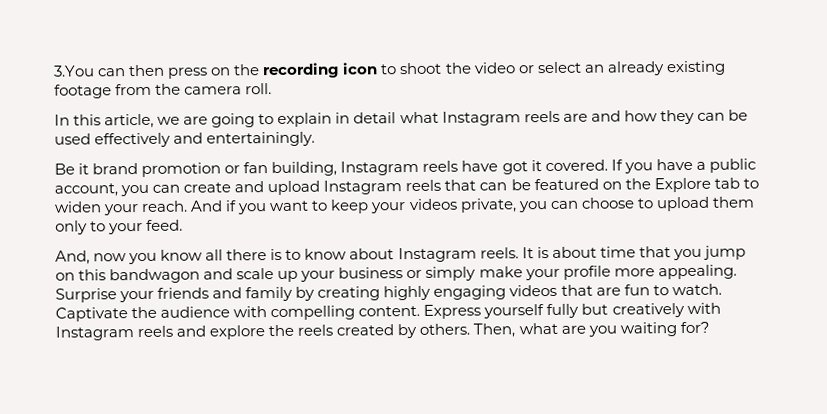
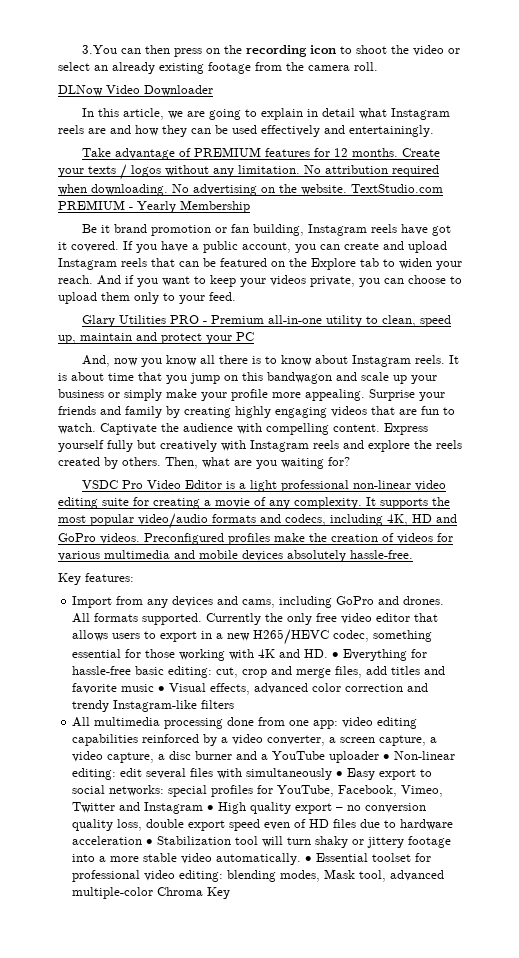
(273, 89) none -> [58,85,213,96] // DLNow Video Downloader
(316, 139) none -> [81,147,440,160] [58,164,439,180] [58,184,443,196] [58,200,250,213] // Take advantage of PREMIUM features for 12 months. Create your texts / logos without any limitation. No attribution required when downloading. No advertising on the website. TextStudio.com PREMIUM - Yearly Membership
(184, 225) none -> [81,315,451,327] [58,332,254,344] // Glary Utilities PRO - Premium all-in-one utility to clean, speed up, maintain and protect your PC
(710, 327) none -> [81,480,446,492] [58,497,450,509] [58,513,457,529] [58,533,453,545] [58,550,413,562] [58,573,134,585] [72,596,445,608] [72,613,439,625] [72,629,433,645] [72,649,428,661] [72,666,446,678] [72,683,429,695] [72,700,235,712] [72,717,418,729] [72,734,438,746] [72,751,456,763] [72,768,433,780] [72,785,444,797] [72,802,427,814] [72,819,454,831] [72,836,452,848] [72,853,432,865] [72,869,445,882] [72,887,231,899] // VSDC Pro Video Editor is a light professional non-linear video editing suite for creating a movie of any complexity. It supports the most popular video/audio formats and codecs, including 4K, HD and GoPro videos. Preconfigured profiles make the creation of videos for various multimedia and mobile devices absolutely hassle-free. // Key features: // Import from any devices and cams, including GoPro and drones. All formats supported. Сurrently the only free video editor that allows users to export in a new H265/HEVC codec, something essential for those working with 4K and HD. • Everything for hassle-free basic editing: cut, crop and merge files, add titles and favorite music • Visual effects, advanced color correction and trendy Instagram-like filters // All multimedia processing done from one app: video editing capabilities reinforced by a video converter, a screen capture, a video capture, a disc burner and a YouTube uploader • Non-linear editing: edit several files with simultaneously • Easy export to social networks: special profiles for YouTube, Facebook, Vimeo, Twitter and Instagram • High quality export – no conversion quality loss, double export speed even of HD files due to hardware acceleration • Stabilization tool will turn shaky or jittery footage into a more stable video automatically. • Essential toolset for professional video editing: blending modes, Mask tool, advanced multiple-color Chroma Key

